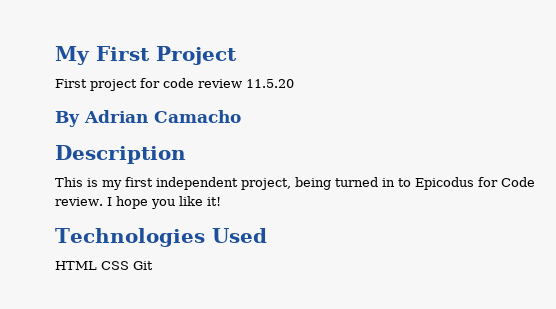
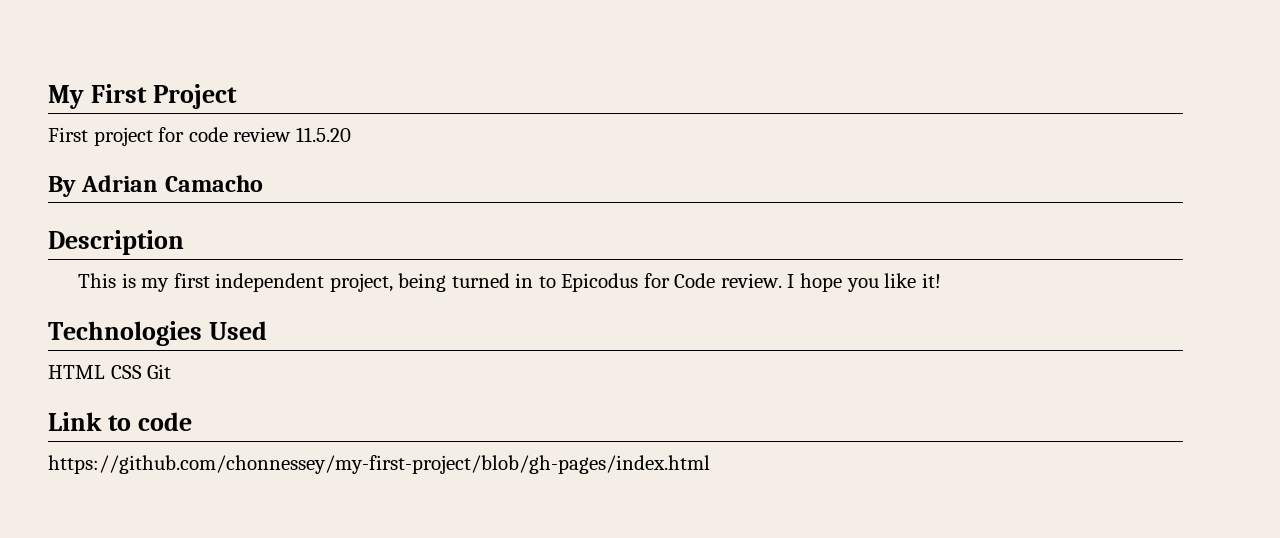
(153, 265) none -> [48,412,193,431] [48,455,710,474] // Link to code // https://github.com/chonnessey/my-first-project/blob/gh-pages/index.html

